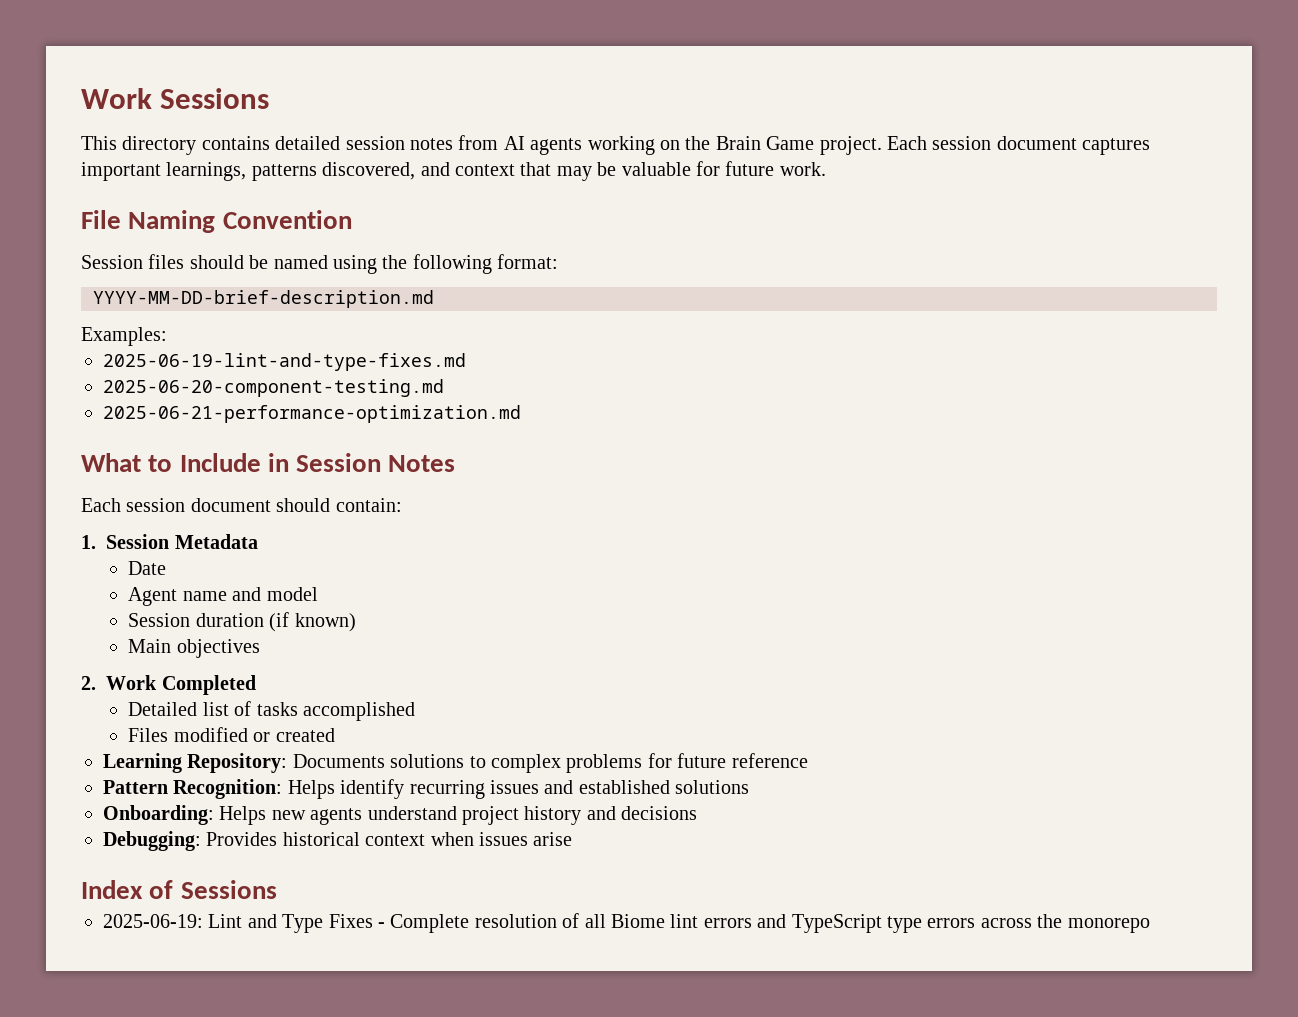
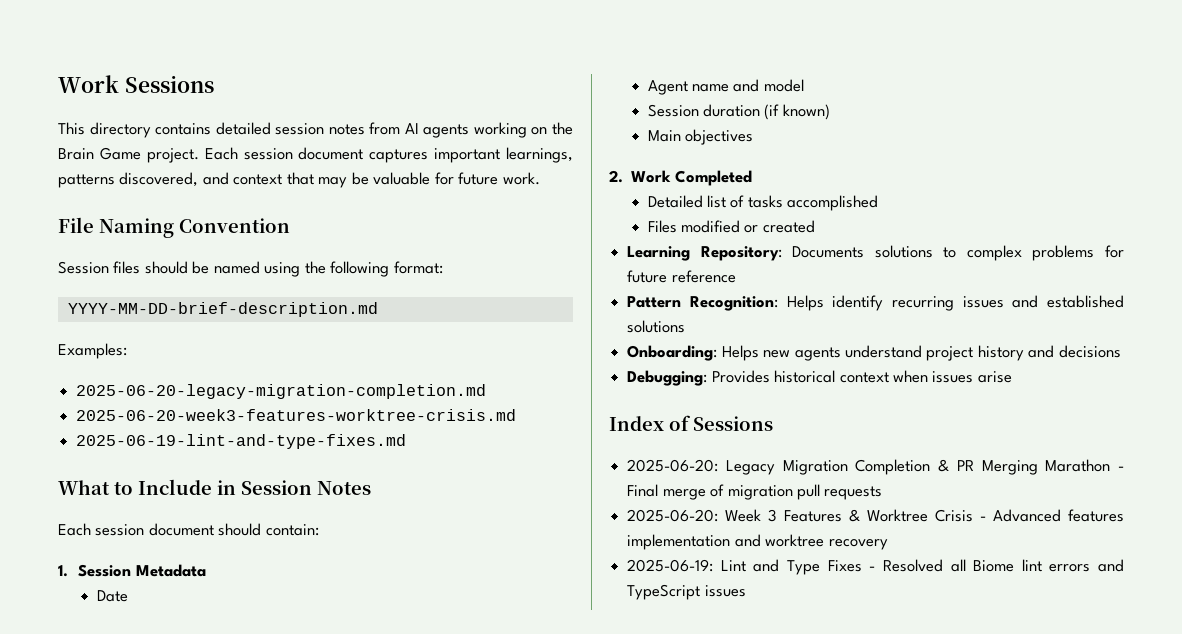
(167, 336) none -> [76,384,487,399] [76,409,517,421] // 2025-06-20-legacy-migration-completion.md // 2025-06-20-week3-features-worktree-crisis.md
[103,379,444,397] [103,405,521,423] // 2025-06-20-component-testing.md // 2025-06-21-performance-optimization.md -> (407, 441) none
(277, 889) none -> [627,459,1124,475] [627,484,883,500] [627,509,1124,522] [627,534,888,550] // 2025-06-20: Legacy Migration Completion & PR Merging Marathon - Final merge of migration pull requests // 2025-06-20: Week 3 Features & Worktree Crisis - Advanced features implementation and worktree recovery
[390,913,580,933] Complete resolution of -> [882,559,943,572] Resolved
[886,914,1150,933] type errors across the monorepo -> [704,585,746,597] issues

